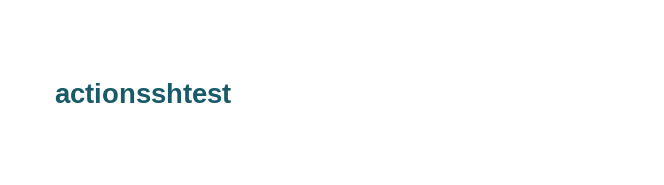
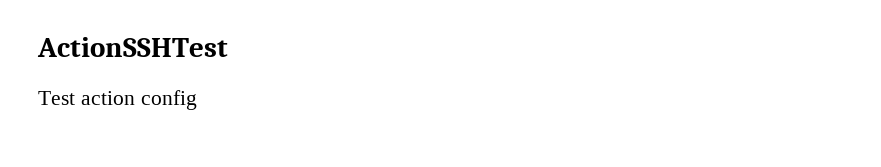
[55,83,231,103] actionsshtest -> [37,37,228,57] [38,90,197,110] ActionSSHTest // Test action config

